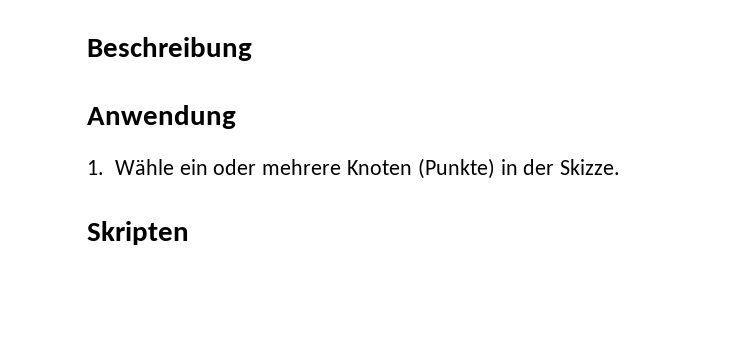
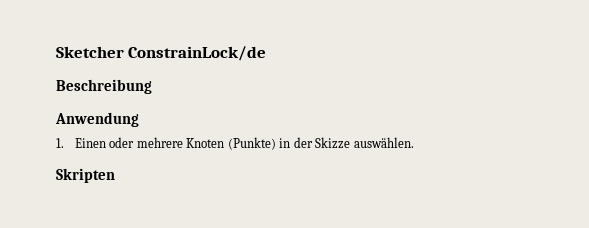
(87, 49) none -> [56,46,267,61] Sketcher ConstrainLock/de //
[114,159,208,175] Wähle ein -> [74,138,106,148] Einen
[560,159,621,175] Skizze. -> [315,137,414,149] Skizze auswählen.

